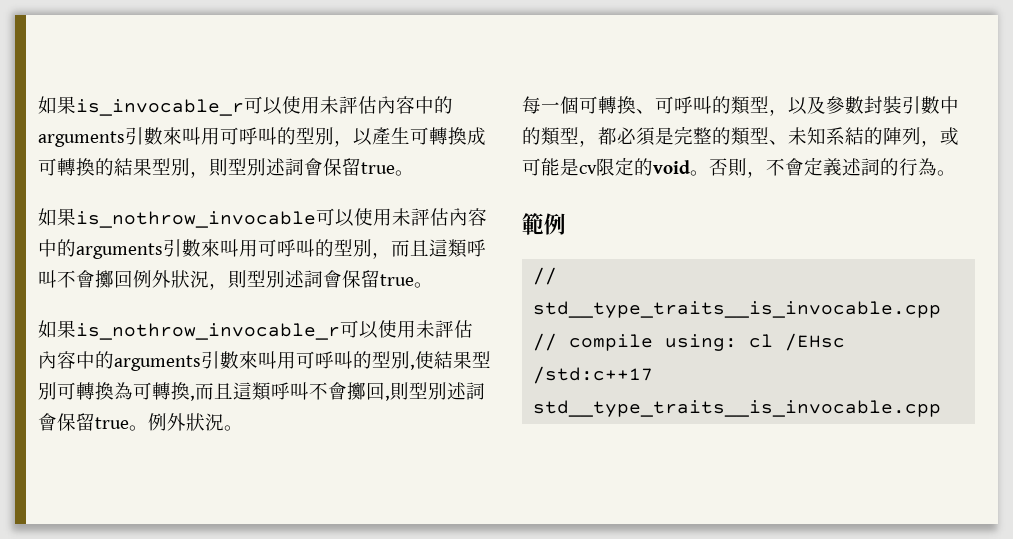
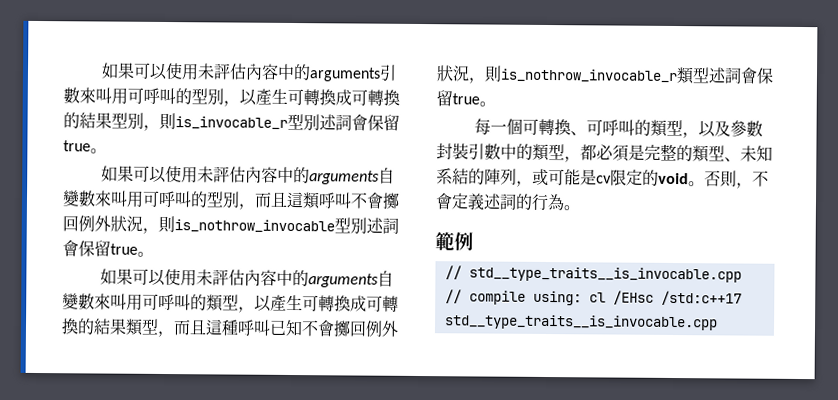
[38,96,244,116] 如果is_invocable_r -> [100,62,135,79] 如果
[228,158,414,176] [38,208,487,228] [38,239,182,259] 型別述詞會保留true。 // 如果is_nothrow_invocable可以使用未評估內容中的arguments引 -> [175,113,400,131] [63,140,107,154] [100,165,395,185] [62,190,80,207] is_invocable_r型別述詞會保留true。 // 如果可以使用未評估內容中的arguments自變
[247,270,433,288] [38,320,473,340] [38,351,491,371] [38,382,485,401] [38,413,243,431] 型別述詞會保留true。 // 如果is_nothrow_invocable_r可以使用未評估內容中的arguments引數來叫用可呼叫的型別,使結果型別可轉換為可轉換,而且這類呼叫不會擲回,則型別述詞會保留true。例外狀況。 -> [174,217,399,234] [62,240,154,257] [99,268,394,288] [62,293,399,313] [61,318,399,338] [436,65,774,85] [436,90,496,107] is_nothrow_invocable型別述詞會保留true。 // 如果可以使用未評估內容中的arguments自變數來叫用可呼叫的類型，以產生可轉換成可轉換的結果類型，而且這種呼叫已知不會擲回例外狀況，則is_nothrow_invocable_r類型述詞會保留true。

